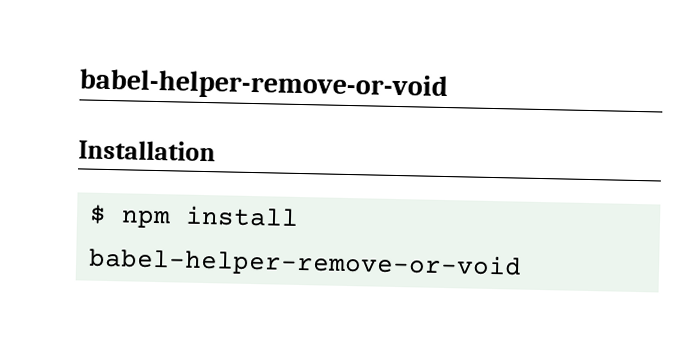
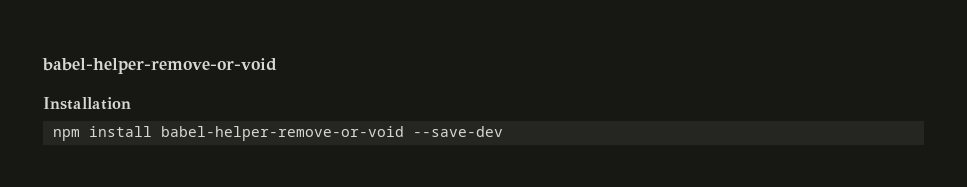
[89,204,108,224] $ -> (131, 103) none
(523, 263) none -> [412,126,503,137] --save-dev

